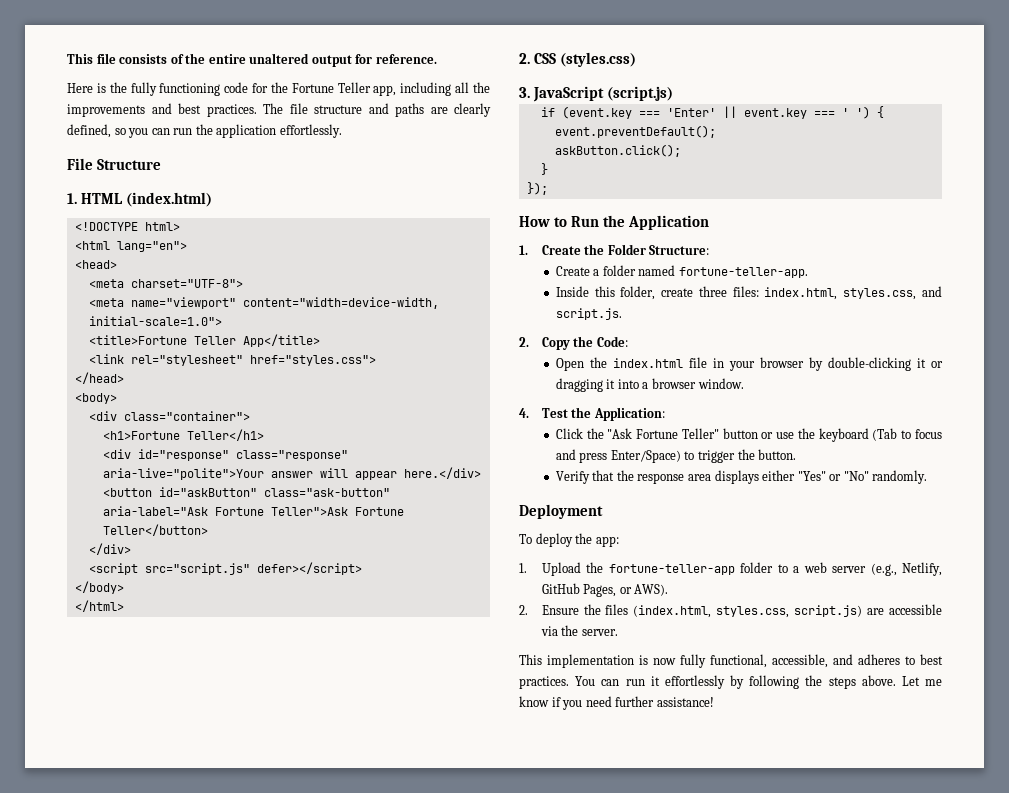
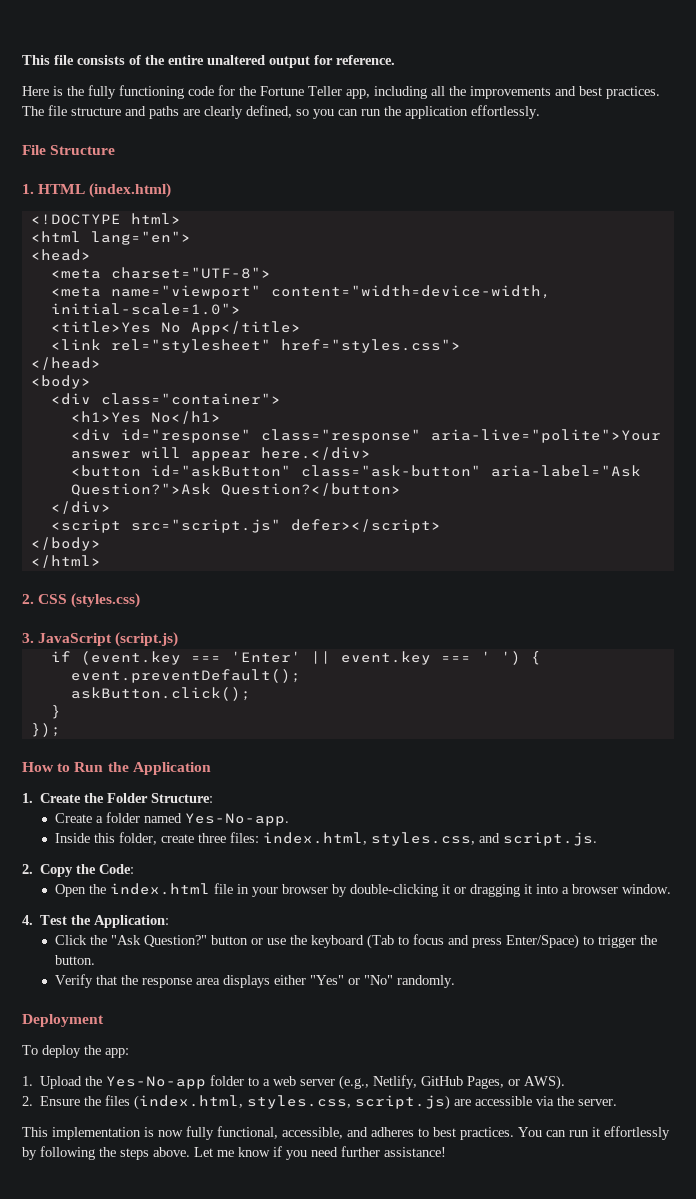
[88,335,236,345] <title>Fortune Teller -> [50,321,181,333] <title>Yes No
[102,429,264,441] <h1>Fortune Teller</h1> -> [70,411,221,424] <h1>Yes No</h1>
[214,507,404,516] [102,524,208,536] Fortune Teller">Ask Fortune Teller</button> -> [70,483,401,496] Question?">Ask Question?</button>
[678,267,808,278] fortune-teller-app. -> [184,813,289,826] Yes-No-app.
[636,428,719,439] Fortune Teller" -> [143,935,207,947] Question?"
[608,564,735,575] fortune-teller-app -> [106,1076,207,1089] Yes-No-app

